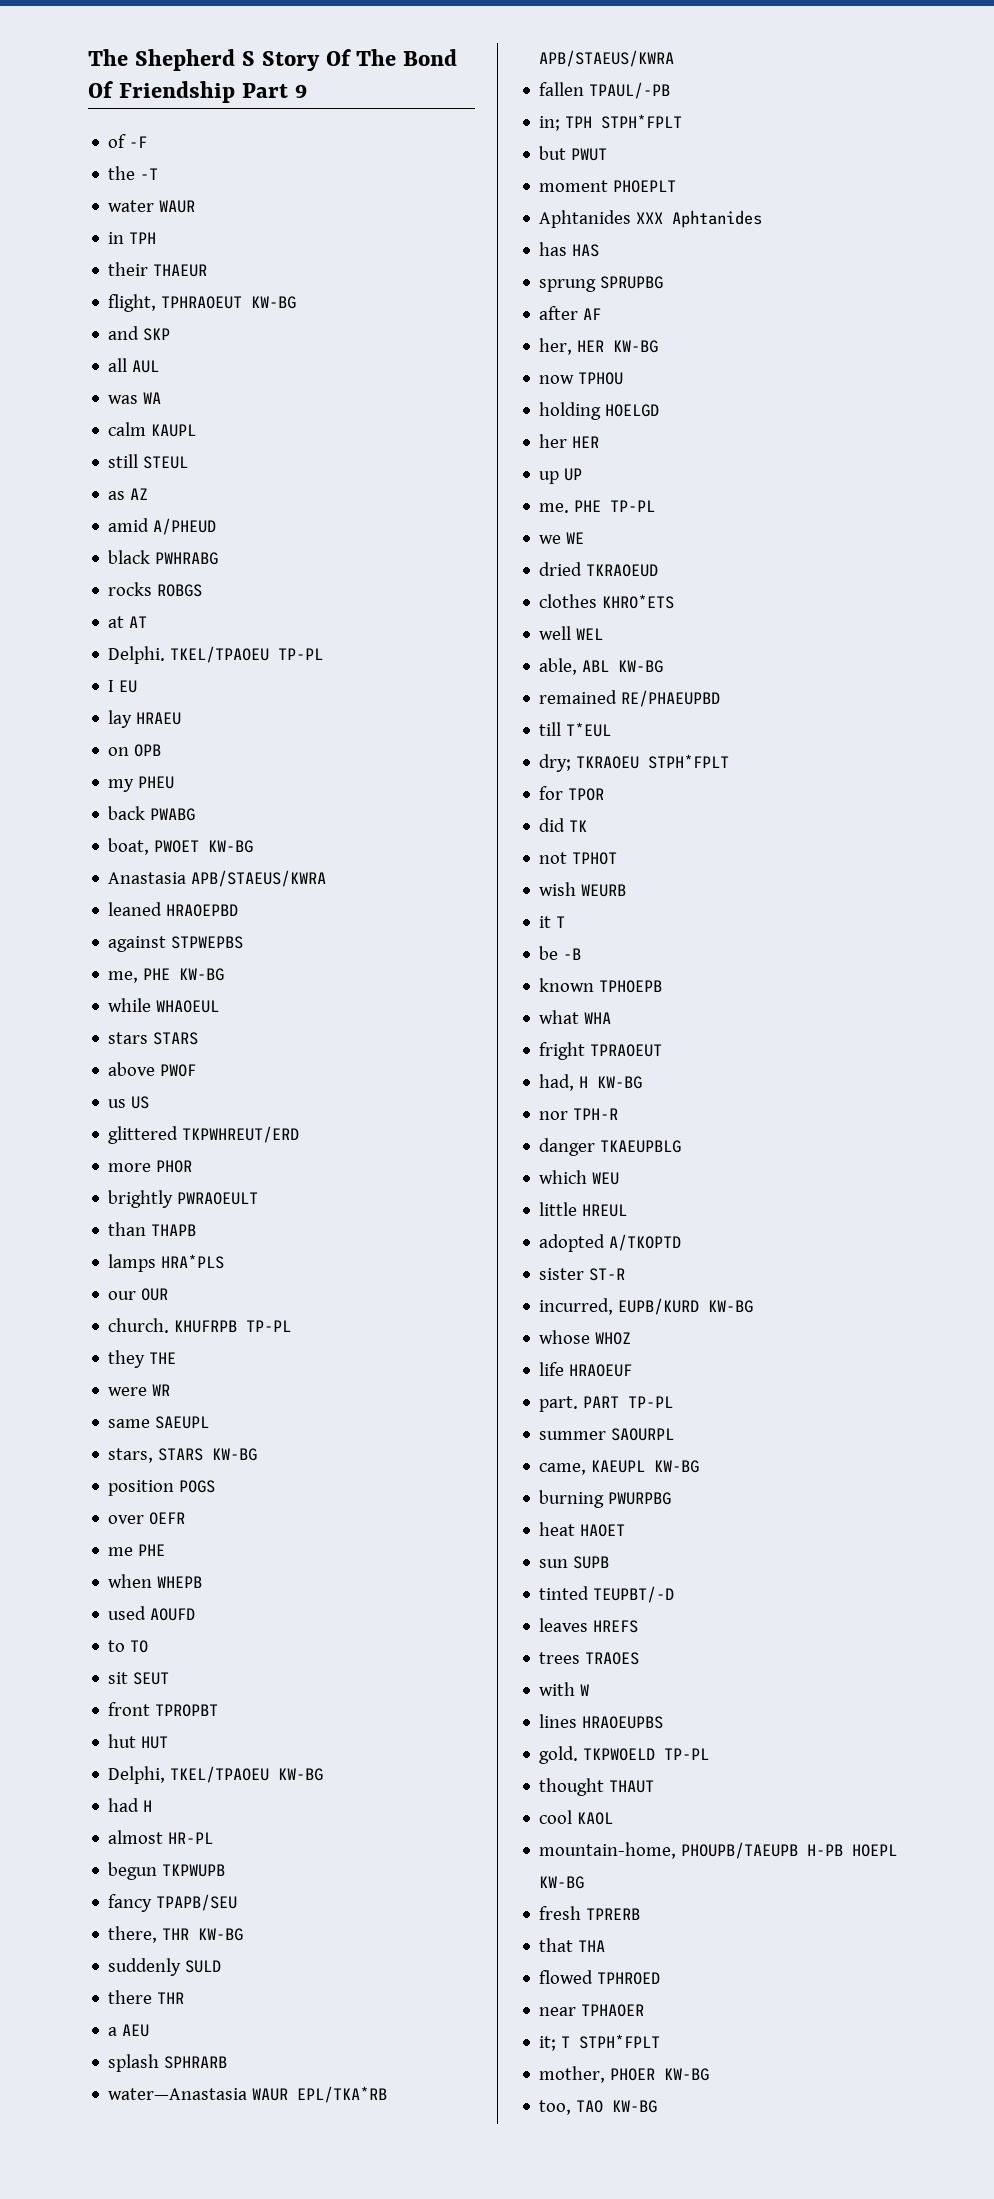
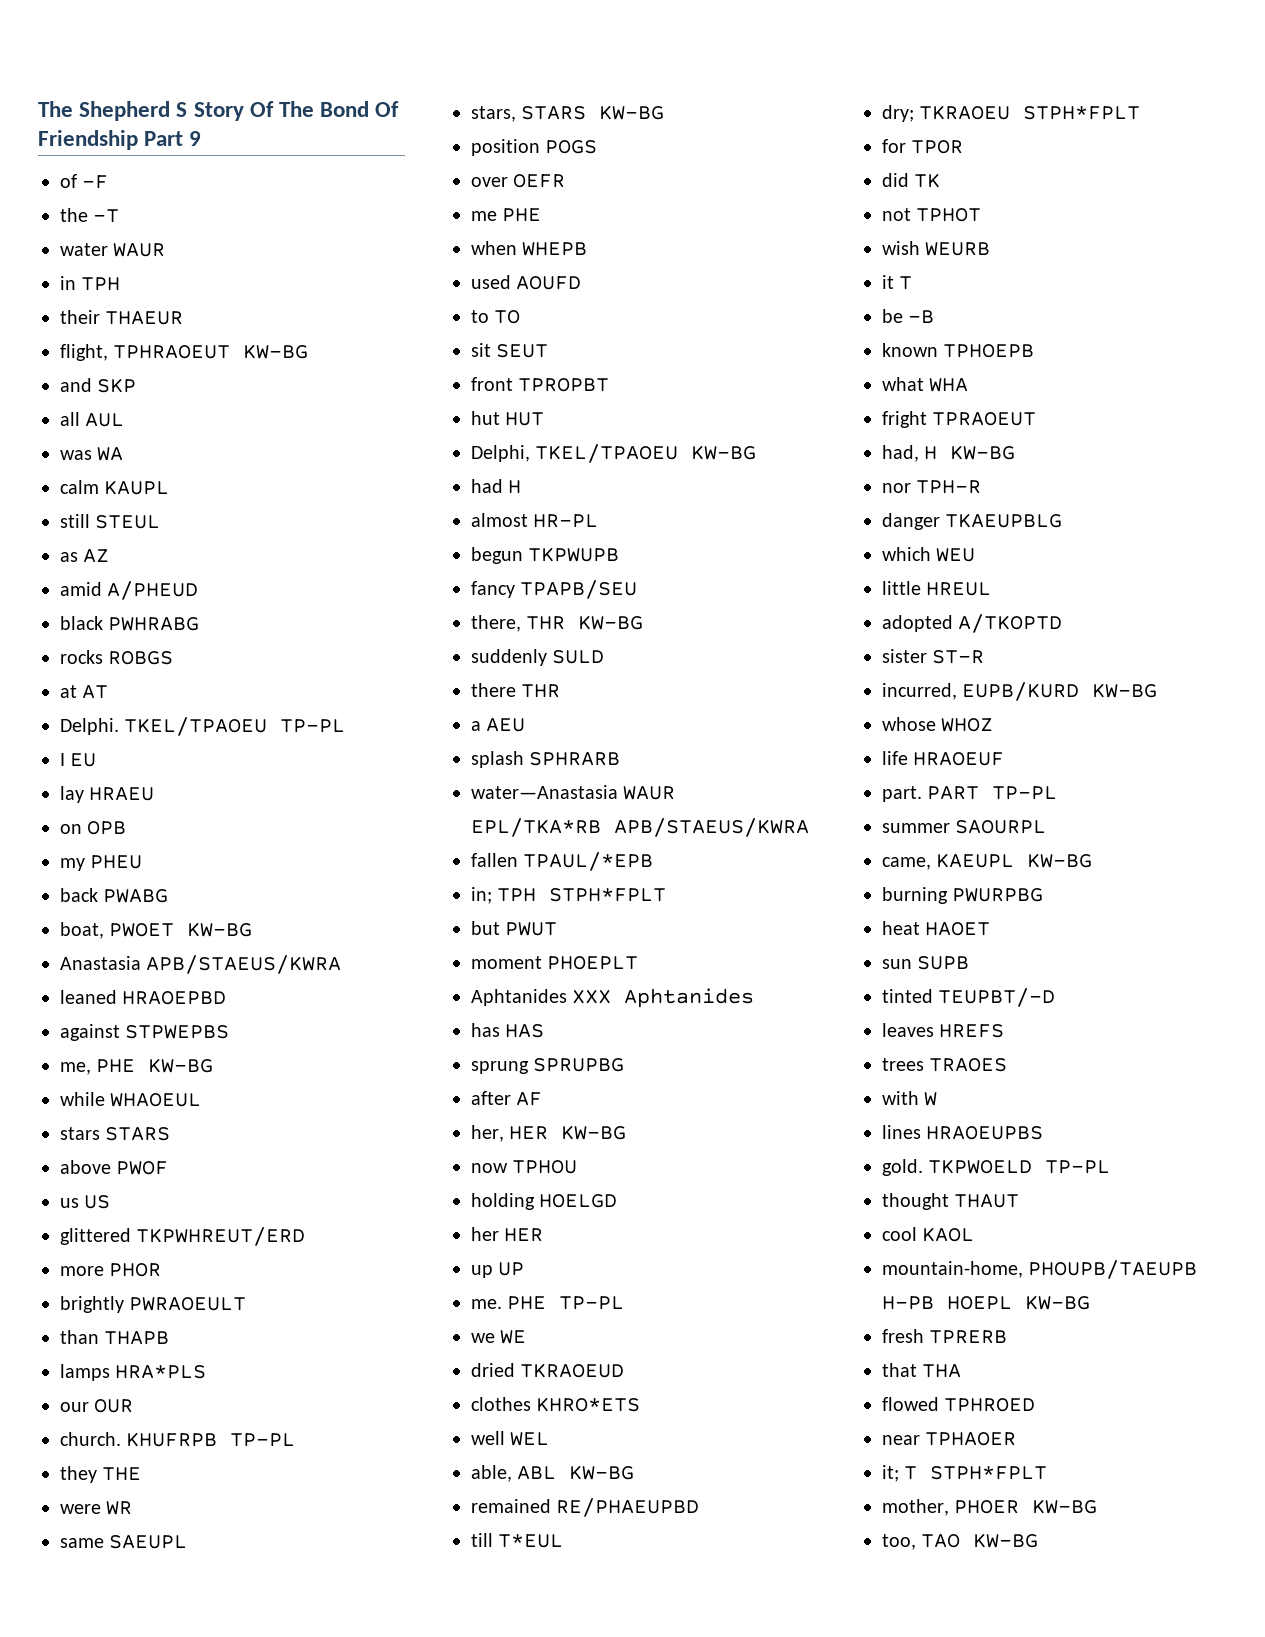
[589,82,671,99] TPAUL/-PB -> [523,852,654,871] TPAUL/*EPB

